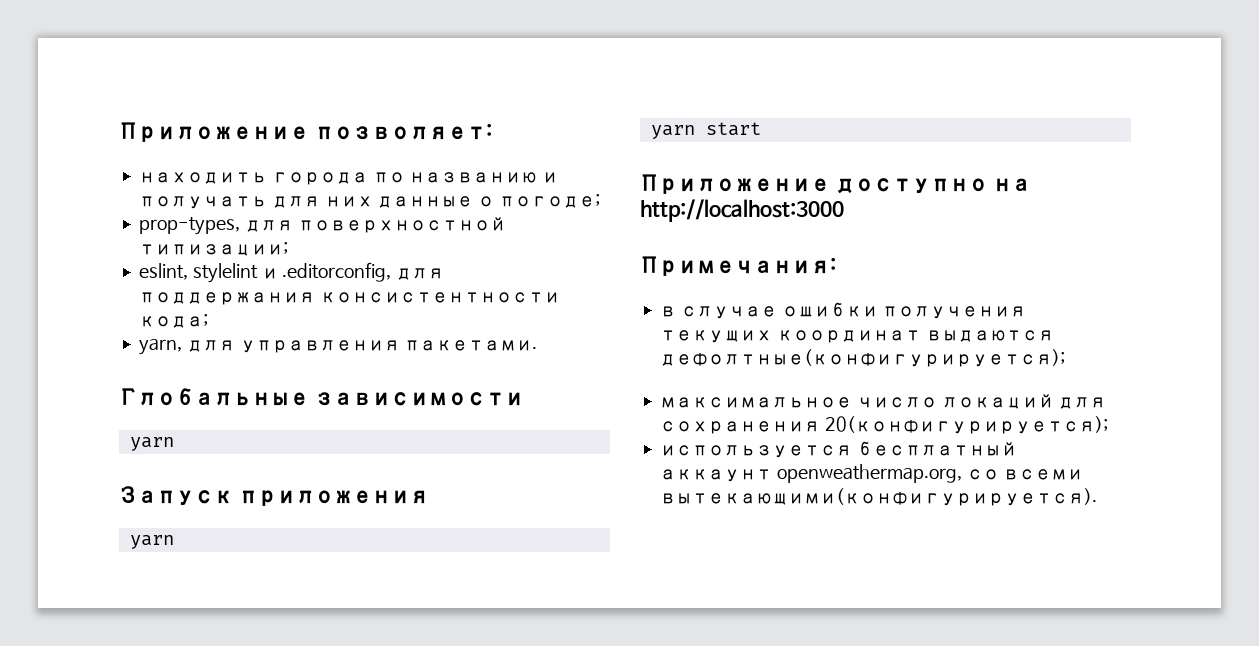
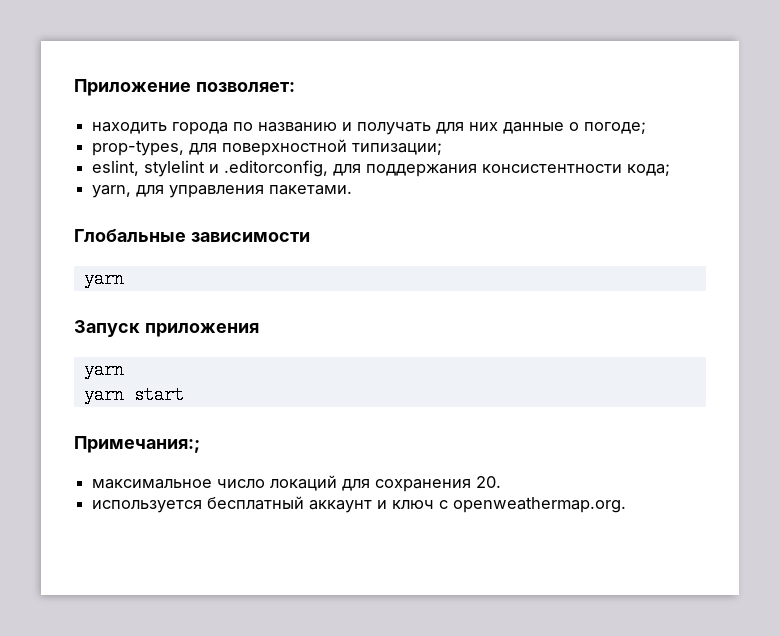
[640,174,1032,194] [640,199,844,222] [640,256,836,276] [659,302,1027,319] [659,330,1054,343] [659,349,1065,367] Приложение доступно на http://localhost:3000 // Примечания: // в случае ошибки получения текущих координат выдаются дефолтные(конфигурируется); -> [74,436,200,453] Примечания:;
[824,416,1108,434] 20(конфигурируется); -> [476,476,502,488] 20.
[776,464,1084,483] [659,488,1097,506] openweathermap.org, со всеми вытекающими(конфигурируется). -> [377,497,627,513] и ключ с openweathermap.org.

